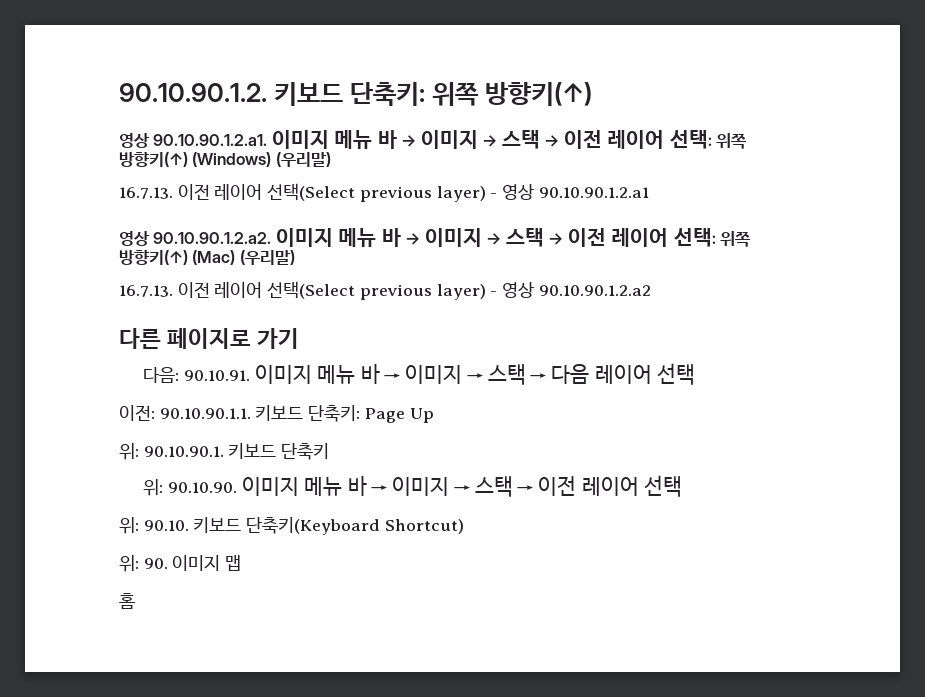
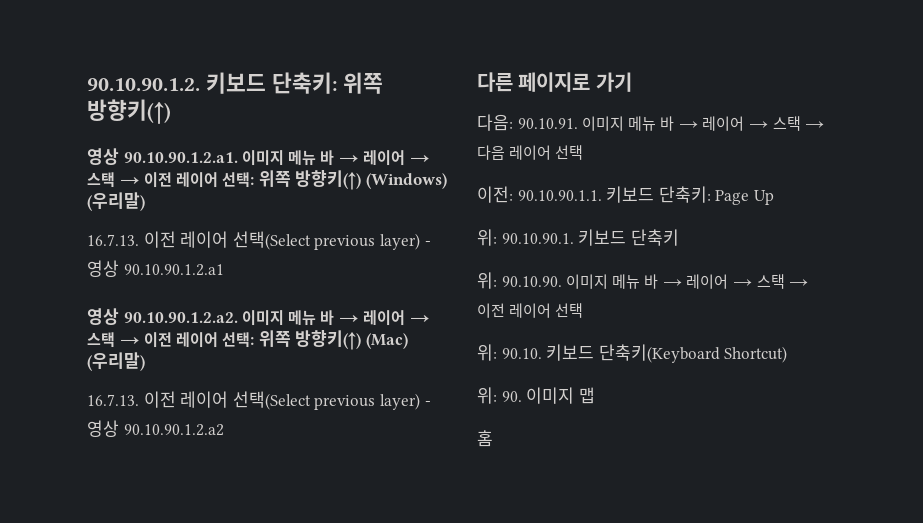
[420,130,478,149] 이미지 -> [363,150,406,166] 레이어
[424,228,482,247] 이미지 -> [363,310,406,326] 레이어
[405,365,463,384] 이미지 -> [702,116,745,131] 레이어
[392,477,450,496] 이미지 -> [686,274,729,289] 레이어

